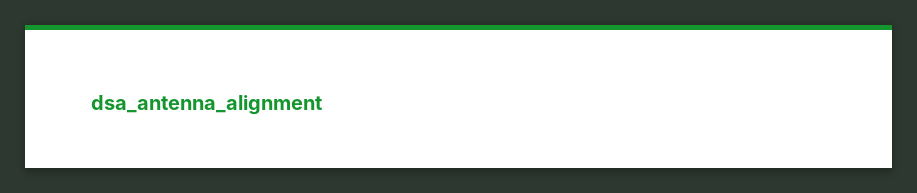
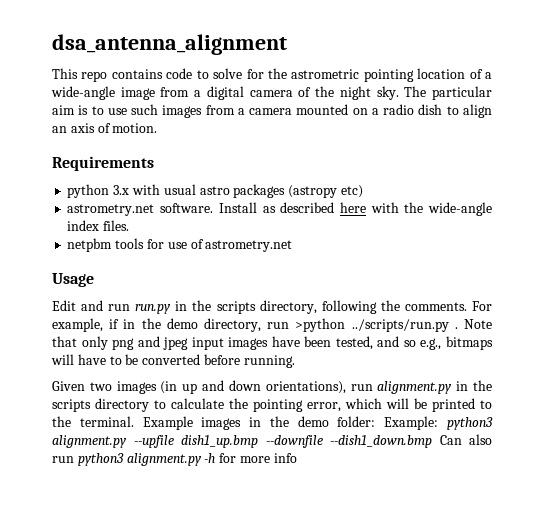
(322, 105) none -> [52,68,492,82] [51,86,493,100] [52,104,492,118] [52,123,158,133] [52,156,154,171] [67,184,363,198] [67,202,492,216] [67,220,130,231] [67,238,293,252] [52,273,94,287] [52,300,492,314] [52,318,492,332] [52,336,494,350] [51,354,295,368] [52,380,492,394] [52,398,492,412] [52,416,493,430] [52,434,492,448] [52,453,297,466] // This repo contains code to solve for the astrometric pointing location of a wide-angle image from a digital camera of the night sky. The particular aim is to use such images from a camera mounted on a radio dish to align an axis of motion. // Requirements // python 3.x with usual astro packages (astropy etc) // astrometry.net software. Install as described here with the wide-angle index files. // netpbm tools for use of astrometry.net // Usage // Edit and run run.py in the scripts directory, following the comments. For example, if in the demo directory, run >python ../scripts/run.py . Note that only png and jpeg input images have been tested, and so e.g., bitmaps will have to be converted before running. // Given two images (in up and down orientations), run alignment.py in the scripts directory to calculate the pointing error, which will be printed to the terminal. Example images in the demo folder: Example: python3 alignment.py --upfile dish1_up.bmp --downfile --dish1_down.bmp Can also run python3 alignment.py -h for more info

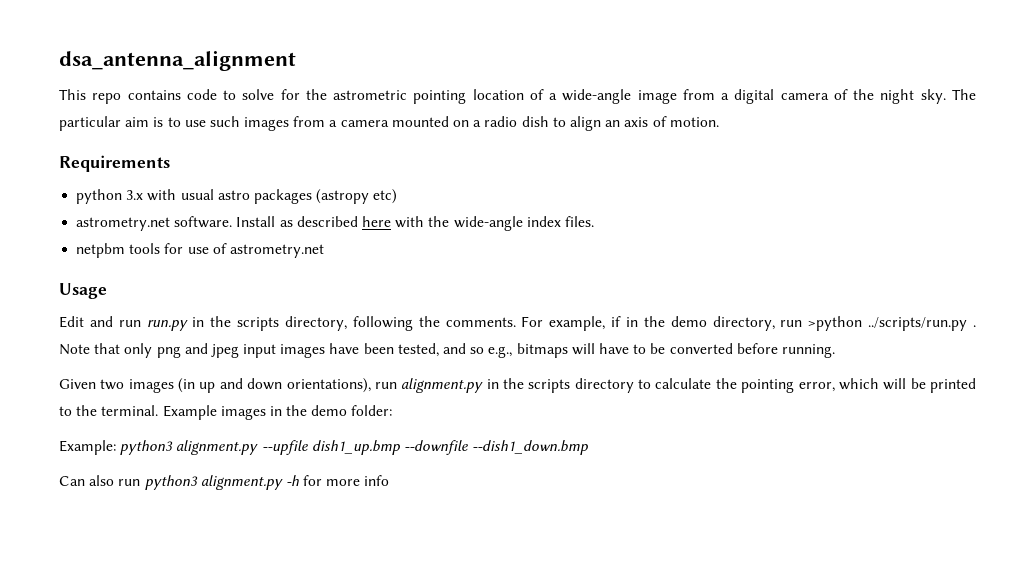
(376, 421) none -> (393, 410) //
(432, 441) none -> (589, 447) //

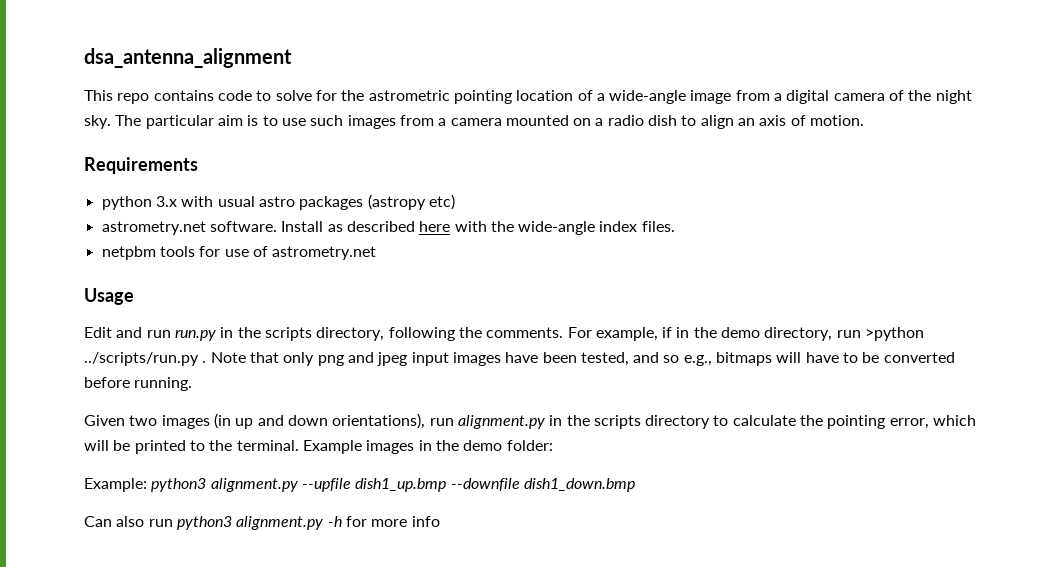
[472,440,589,455] --dish1_down.bmp -> [523,478,635,492] dish1_down.bmp

